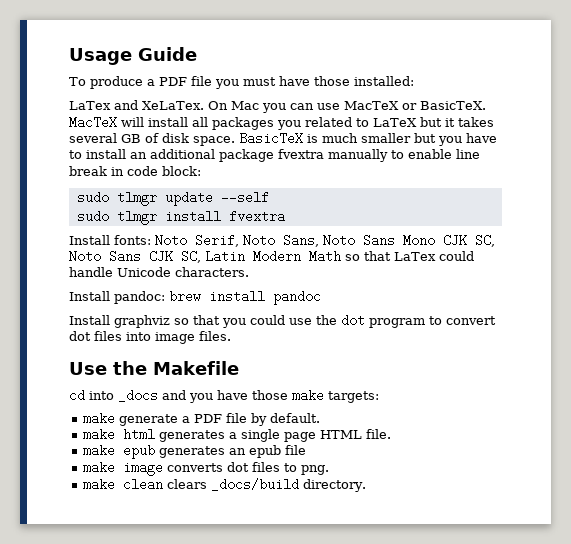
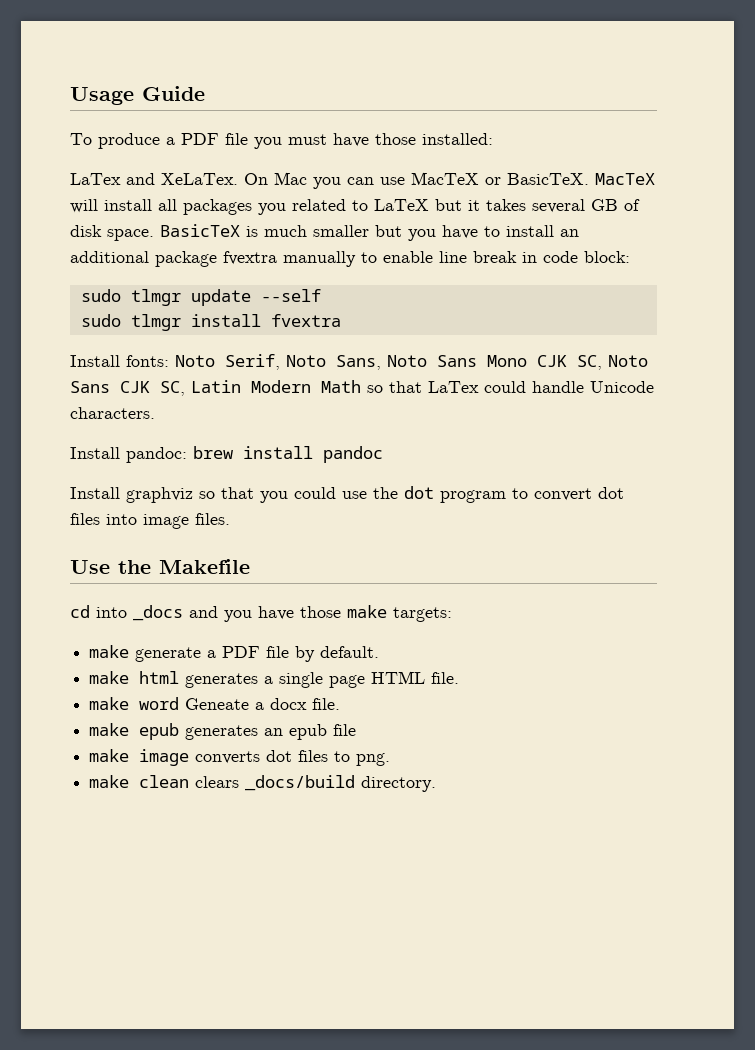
(392, 434) none -> [89,697,341,710] // make word Geneate a docx file.

